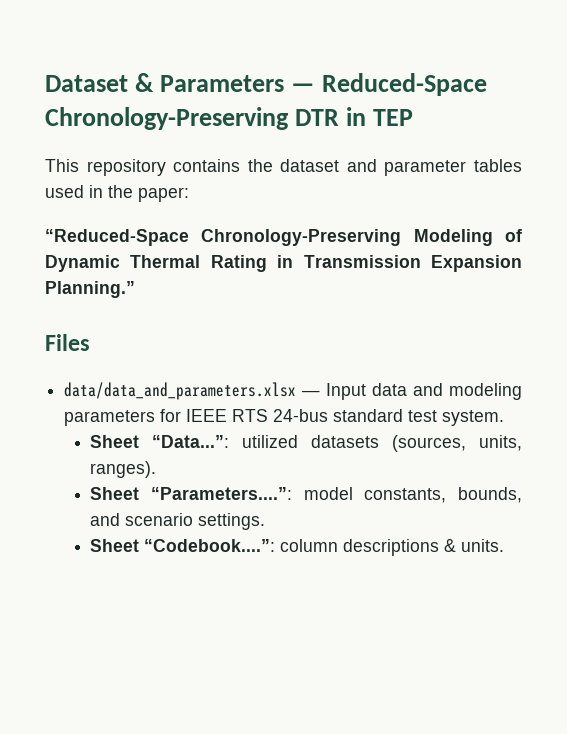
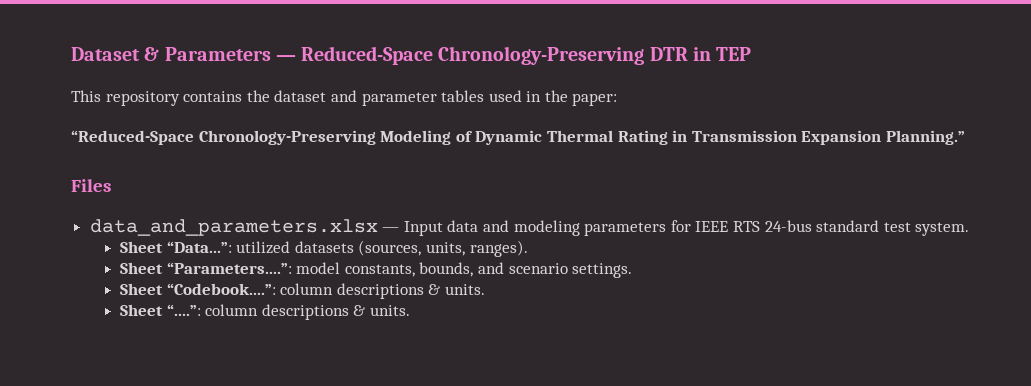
[64,382,297,400] data/data_and_parameters.xlsx -> [89,219,378,236] data_and_parameters.xlsx
(505, 545) none -> [120,304,410,320] // Sheet “....”: column descriptions & units.

